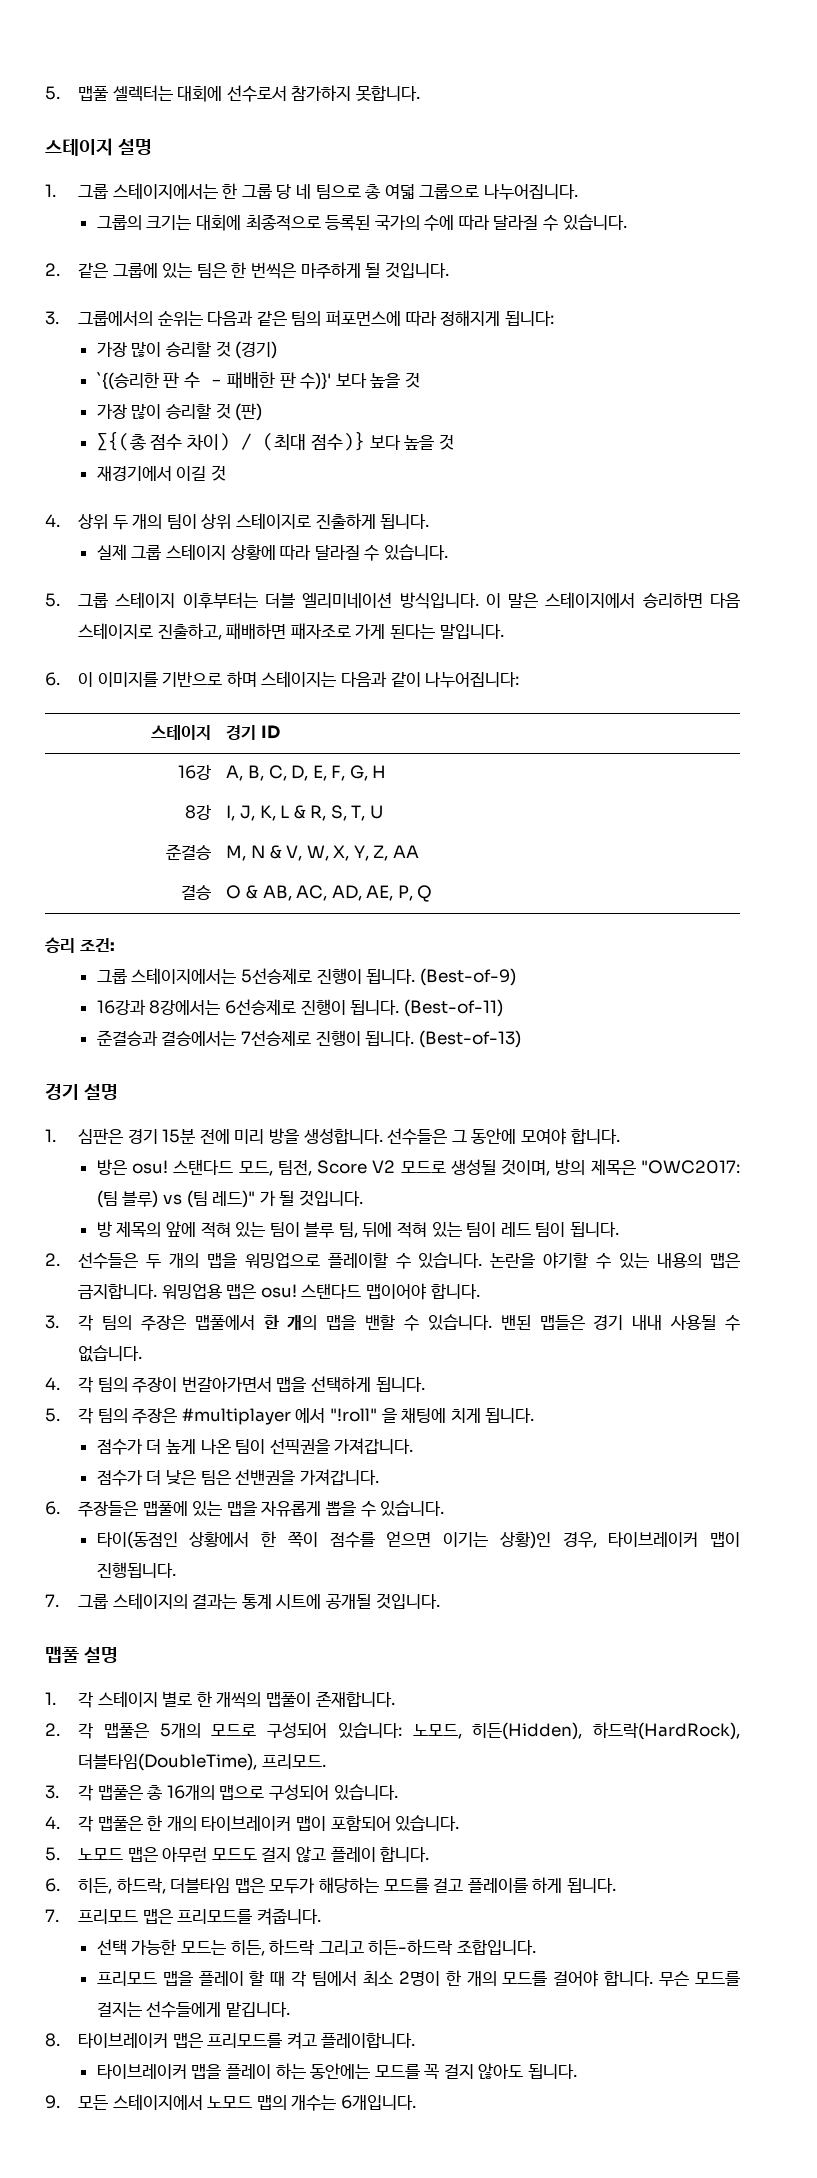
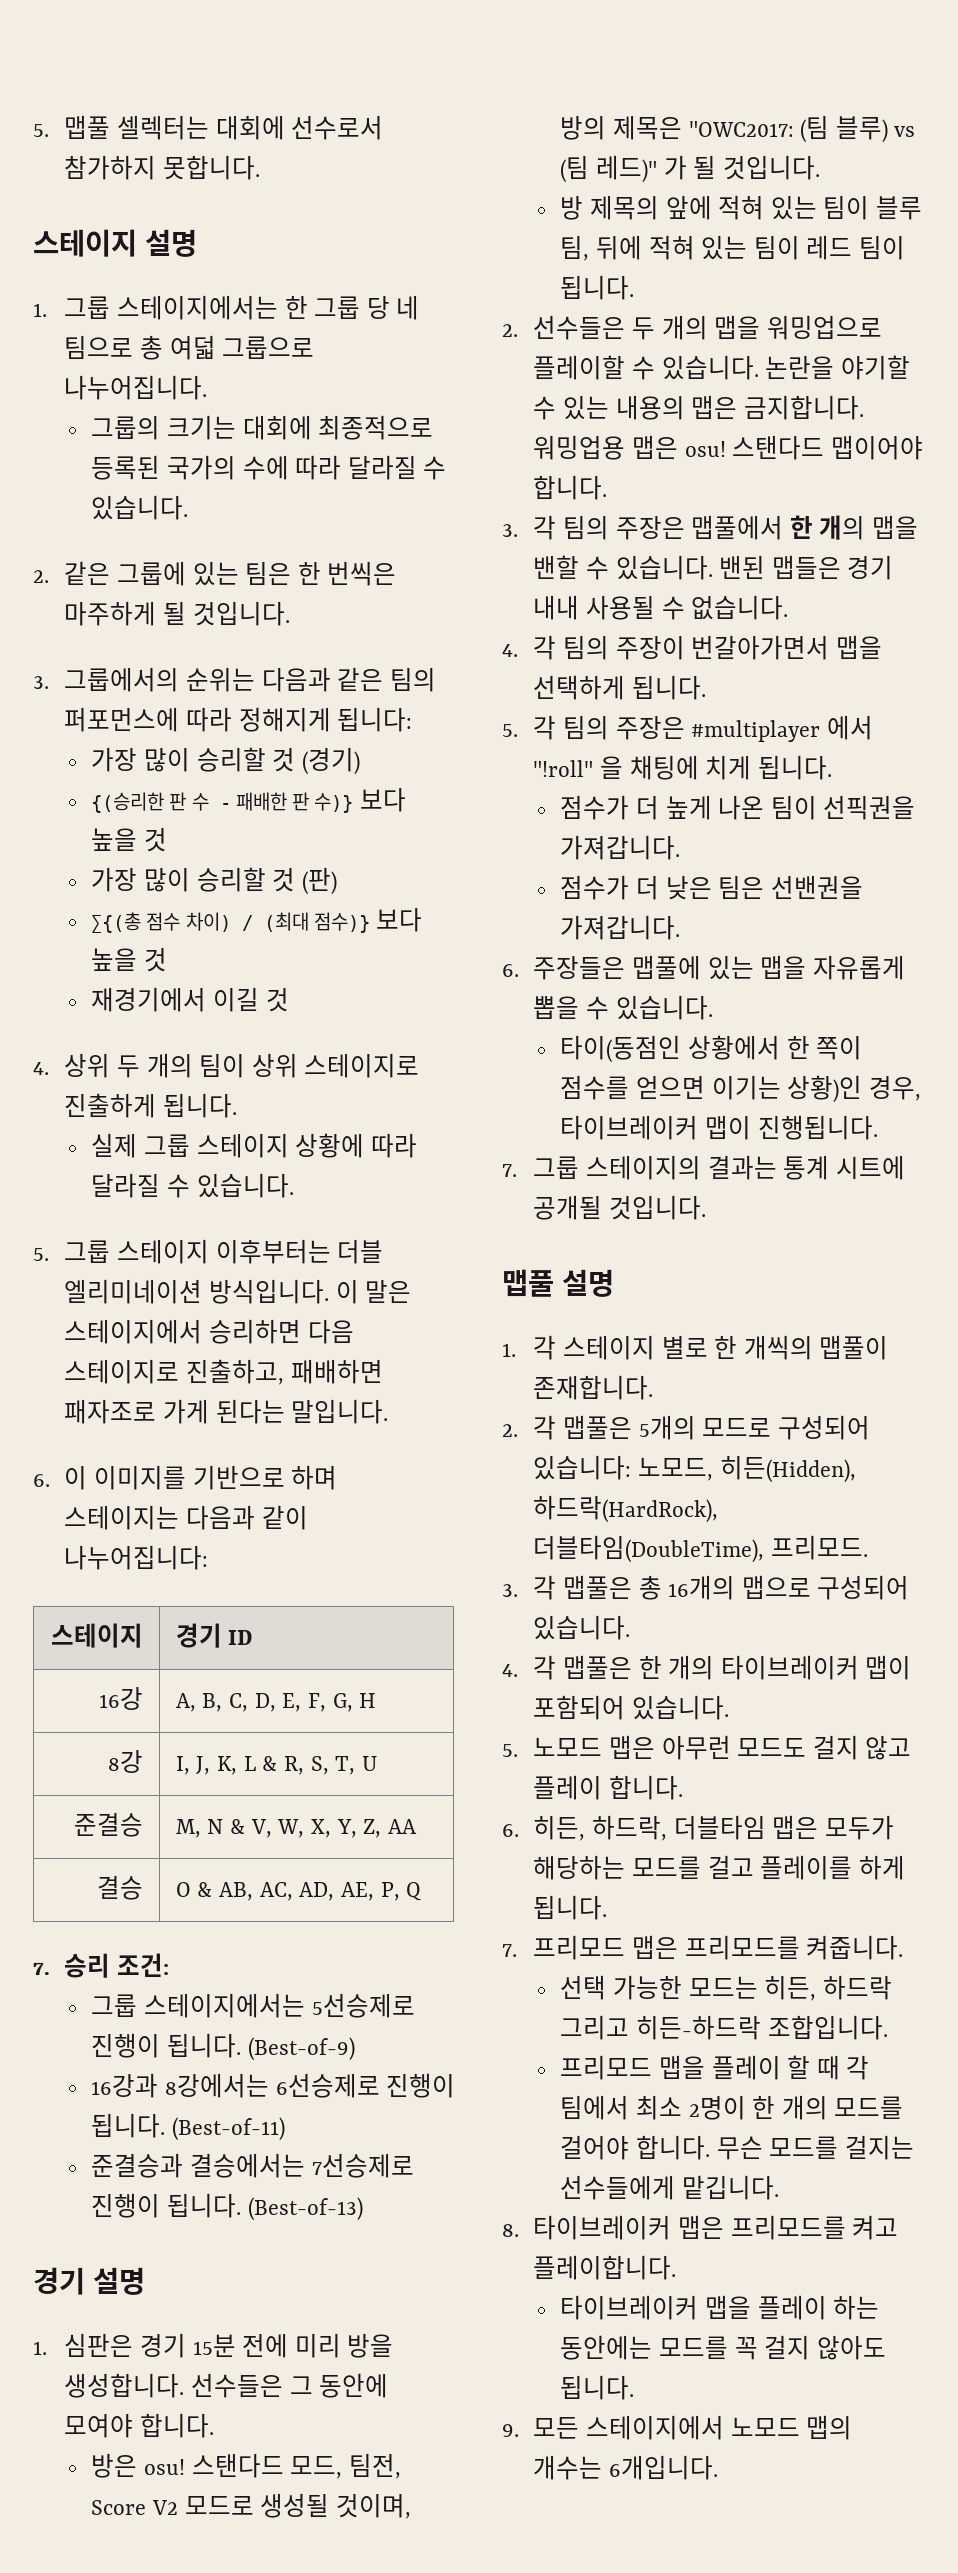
[96,372,159,390] `{(승리한 -> [91,792,165,813] {(승리한
[300,372,332,390] 수)}' -> [313,793,353,813] 수)}
(433, 893) none -> [33,1962,50,1975] 7.

